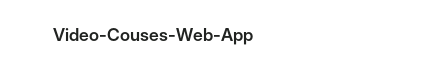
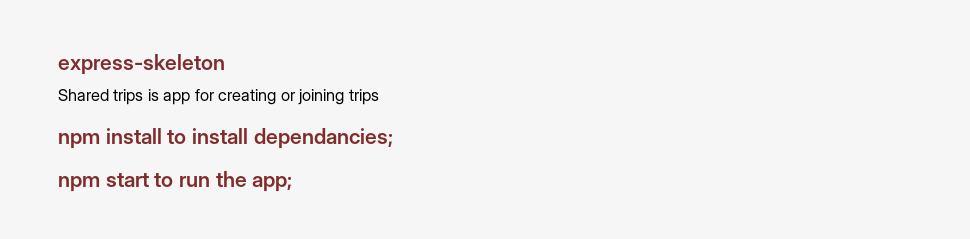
[53,28,253,45] Video-Couses-Web-App -> [58,54,225,75] [58,89,379,105] [58,128,393,149] [58,171,293,192] express-skeleton // Shared trips is app for creating or joining trips // npm install to install dependancies; // npm start to run the app;

